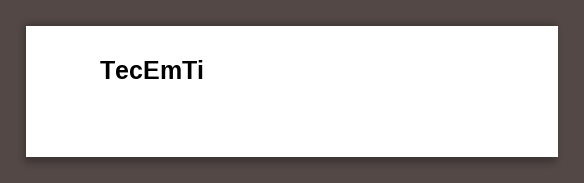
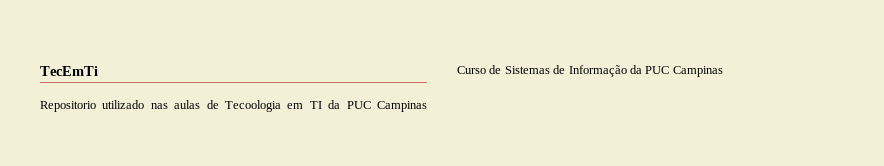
(204, 69) none -> [40,100,427,112] [457,65,723,77] // Repositorio utilizado nas aulas de Tecoologia em TI da PUC Campinas Curso de Sistemas de Informação da PUC Campinas

